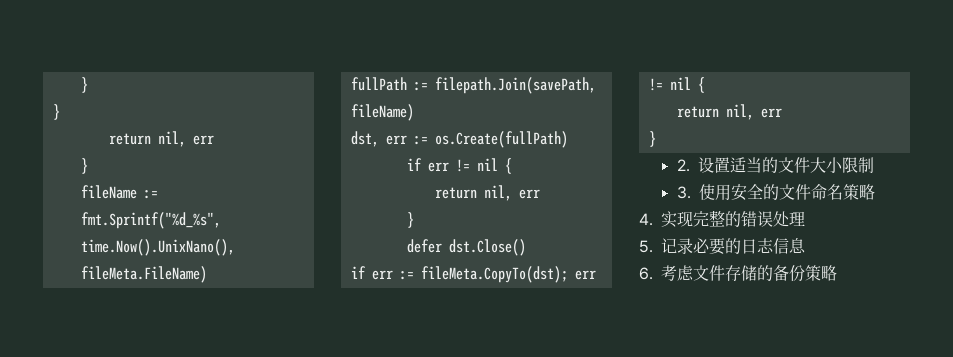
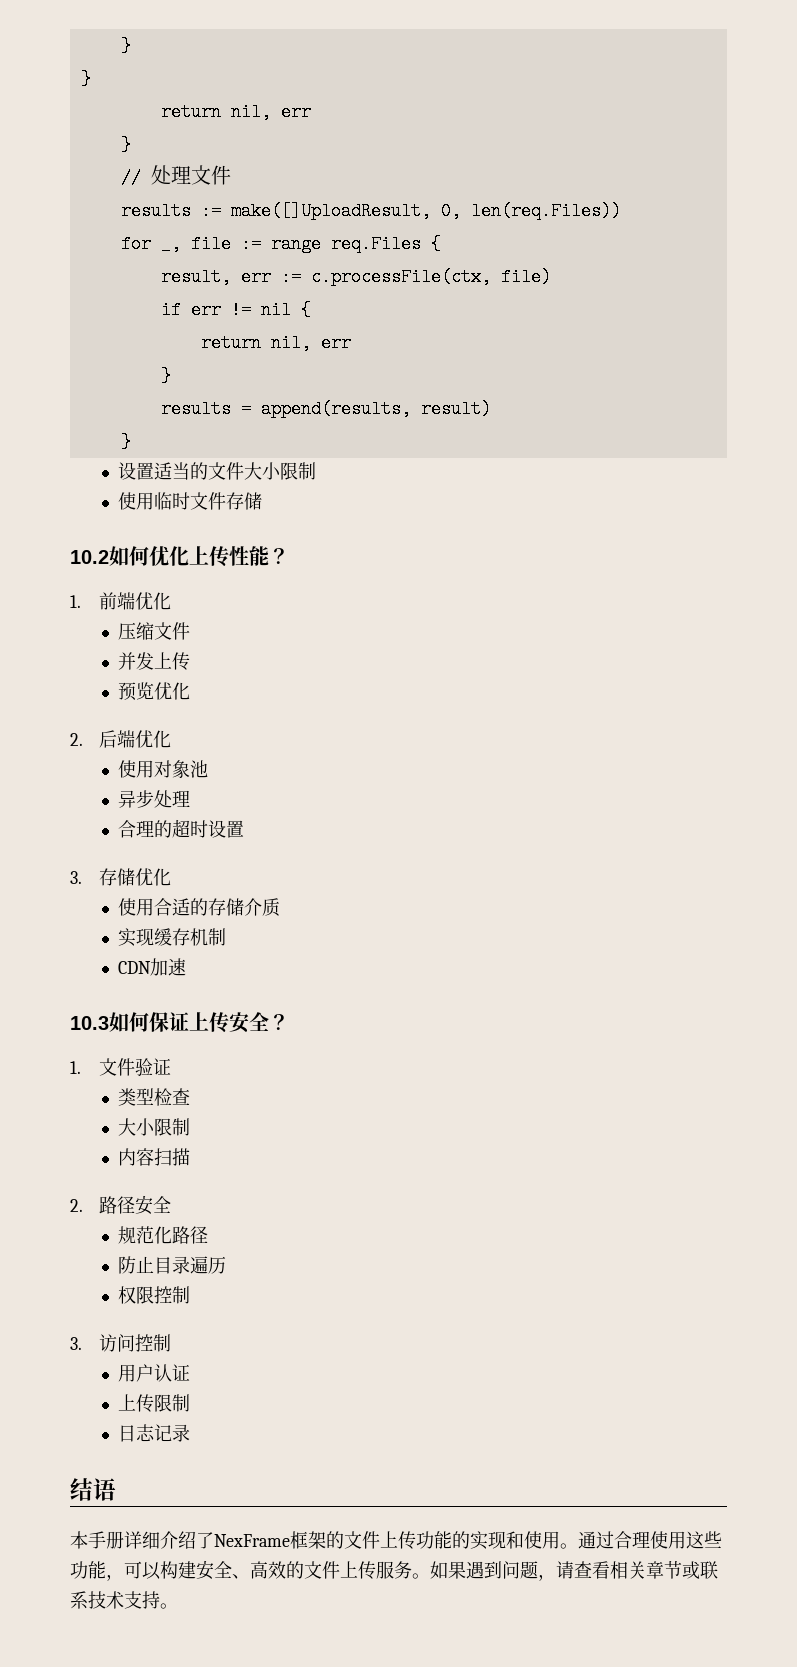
[80,185,158,199] [80,212,221,229] [80,239,235,256] [80,266,207,283] [350,77,596,94] [350,104,414,121] [350,131,568,148] fileName := fmt.Sprintf("%d_%s", time.Now().UnixNano(), fileMeta.FileName) // fullPath := filepath.Join(savePath, fileName) // dst, err := os.Create(fullPath) -> [120,165,231,187] [120,202,621,220] [120,235,441,253] [160,268,551,286] // 处理文件 // results := make([]UploadResult, 0, len(req.Files)) // for _, file := range req.Files { // result, err := c.processFile(ctx, file)
[406,239,526,256] [350,266,596,283] [648,77,705,93] [676,104,782,120] [648,131,656,147] [676,159,690,172] defer dst.Close() // if err := fileMeta.CopyTo(dst); err != nil { // return nil, err // } // 2. -> [160,400,491,418] [120,433,131,451] results = append(results, result) // } //
[676,184,875,201] [639,210,805,228] [639,238,806,255] [639,265,837,282] 3.使用安全的文件命名策略 // 4.实现完整的错误处理 // 5.记录必要的日志信息 // 6.考虑文件存储的备份策略 -> [118,492,263,510] [70,546,289,567] [70,592,171,610] [118,622,191,640] [118,652,191,671] [118,682,191,701] [70,730,171,748] [118,760,209,778] [118,790,191,808] [118,819,245,838] [70,868,171,886] [118,898,281,917] [118,928,227,947] [118,958,187,976] [70,1012,289,1033] [70,1058,171,1076] [118,1088,191,1106] [118,1118,191,1136] [118,1148,191,1166] [70,1195,171,1215] [118,1226,209,1244] [118,1256,227,1274] [118,1286,191,1304] [70,1334,171,1352] [118,1364,191,1382] [118,1394,191,1413] [118,1424,191,1442] [70,1478,116,1501] [70,1531,722,1550] [70,1560,718,1581] [70,1591,178,1609] 使用临时文件存储 // 10.2如何优化上传性能？ // 1.前端优化 // 压缩文件 // 并发上传 // 预览优化 // 2.后端优化 // 使用对象池 // 异步处理 // 合理的超时设置 // 3.存储优化 // 使用合适的存储介质 // 实现缓存机制 // CDN加速 // 10.3如何保证上传安全？ // 1.文件验证 // 类型检查 // 大小限制 // 内容扫描 // 2.路径安全 // 规范化路径 // 防止目录遍历 // 权限控制 // 3.访问控制 // 用户认证 // 上传限制 // 日志记录 // 结语 // 本手册详细介绍了NexFrame框架的文件上传功能的实现和使用。通过合理使用这些功能，可以构建安全、高效的文件上传服务。如果遇到问题，请查看相关章节或联系技术支持。

